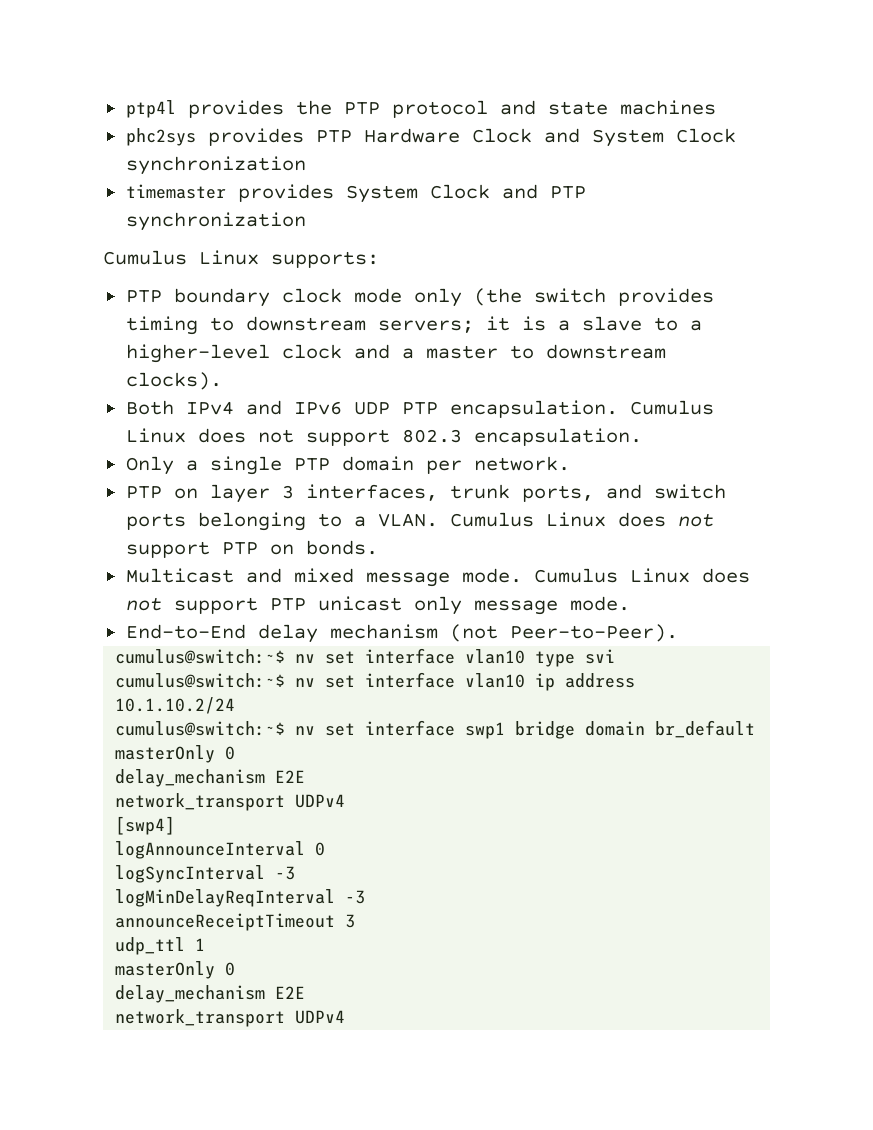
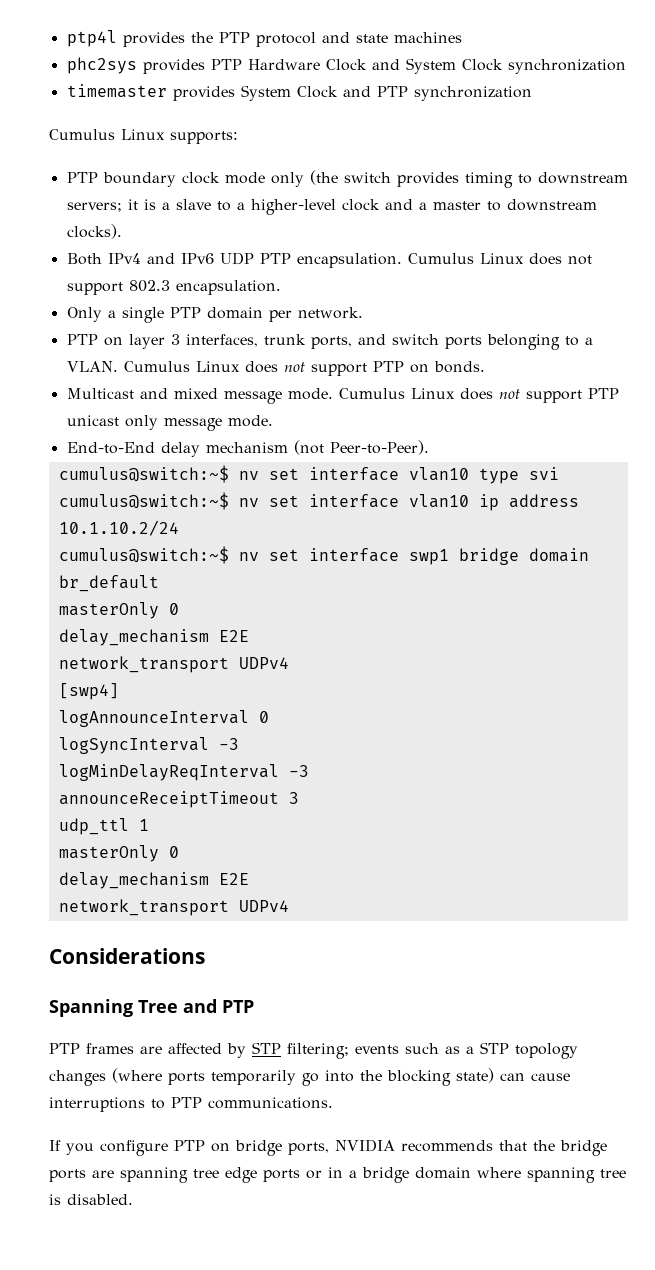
(346, 1017) none -> [49,948,205,964] [49,999,254,1017] [49,1042,578,1059] [49,1068,570,1086] [49,1097,333,1112] [49,1139,607,1156] [49,1167,626,1183] [49,1194,133,1205] // Considerations // Spanning Tree and PTP // PTP frames are affected by STP filtering; events such as a STP topology changes (where ports temporarily go into the blocking state) can cause interruptions to PTP communications. // If you configure PTP on bridge ports, NVIDIA recommends that the bridge ports are spanning tree edge ports or in a bridge domain where spanning tree is disabled.

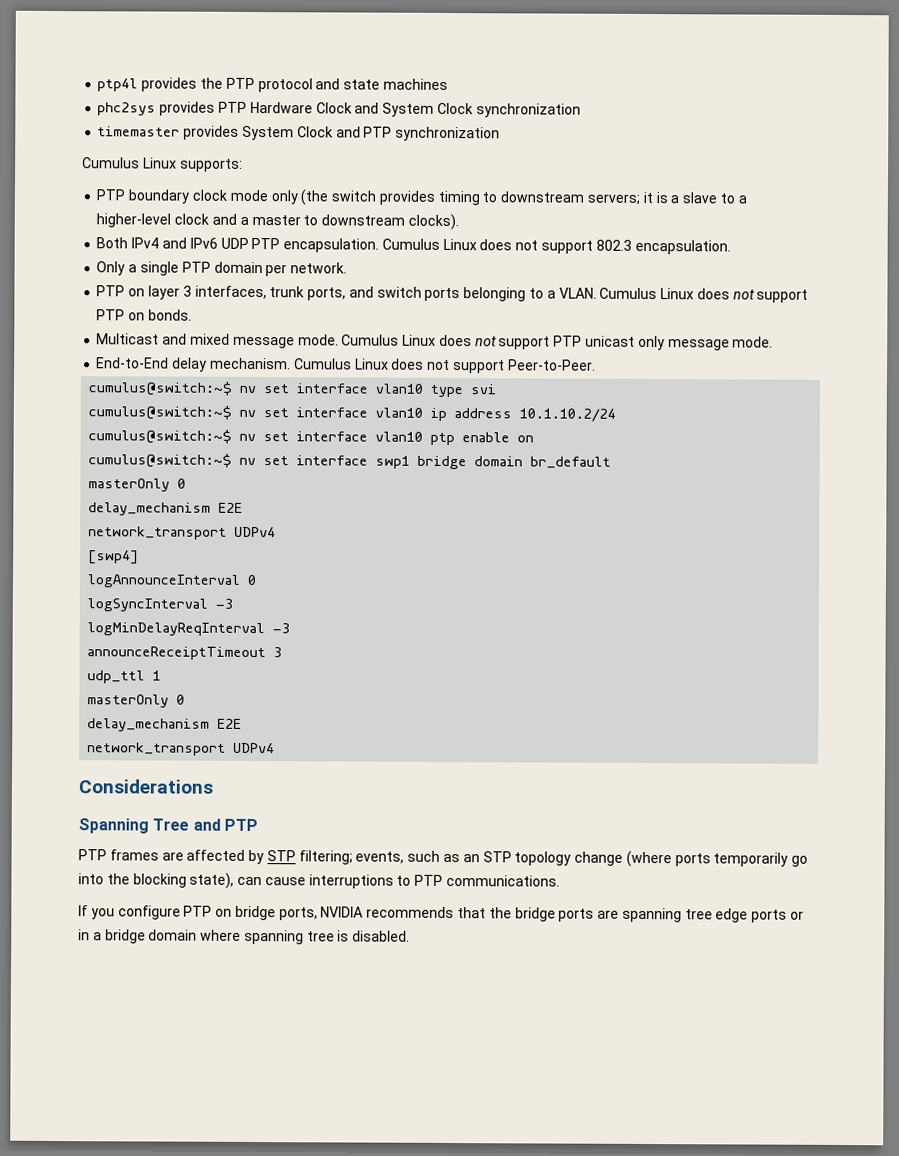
[205,440,429,455] mechanism (not Peer-to-Peer). -> [209,357,596,374] mechanism. Cumulus Linux does not support Peer-to-Peer.
(179, 528) none -> [88,429,535,446] // cumulus@switch:~$ nv set interface vlan10 ptp enable on
[355,1045,399,1054] events -> [355,851,405,864] events,
[466,1046,474,1054] a -> [462,854,480,863] an
[49,1070,106,1086] changes -> [574,851,624,866] change
[456,1068,494,1083] state) -> [189,872,235,889] state),

